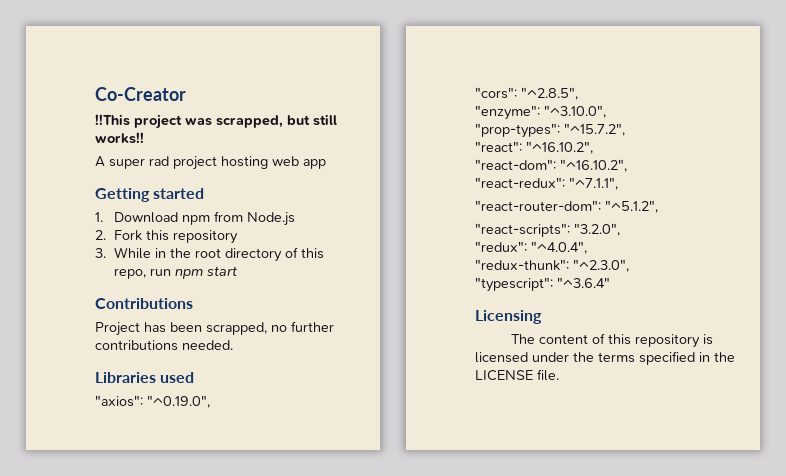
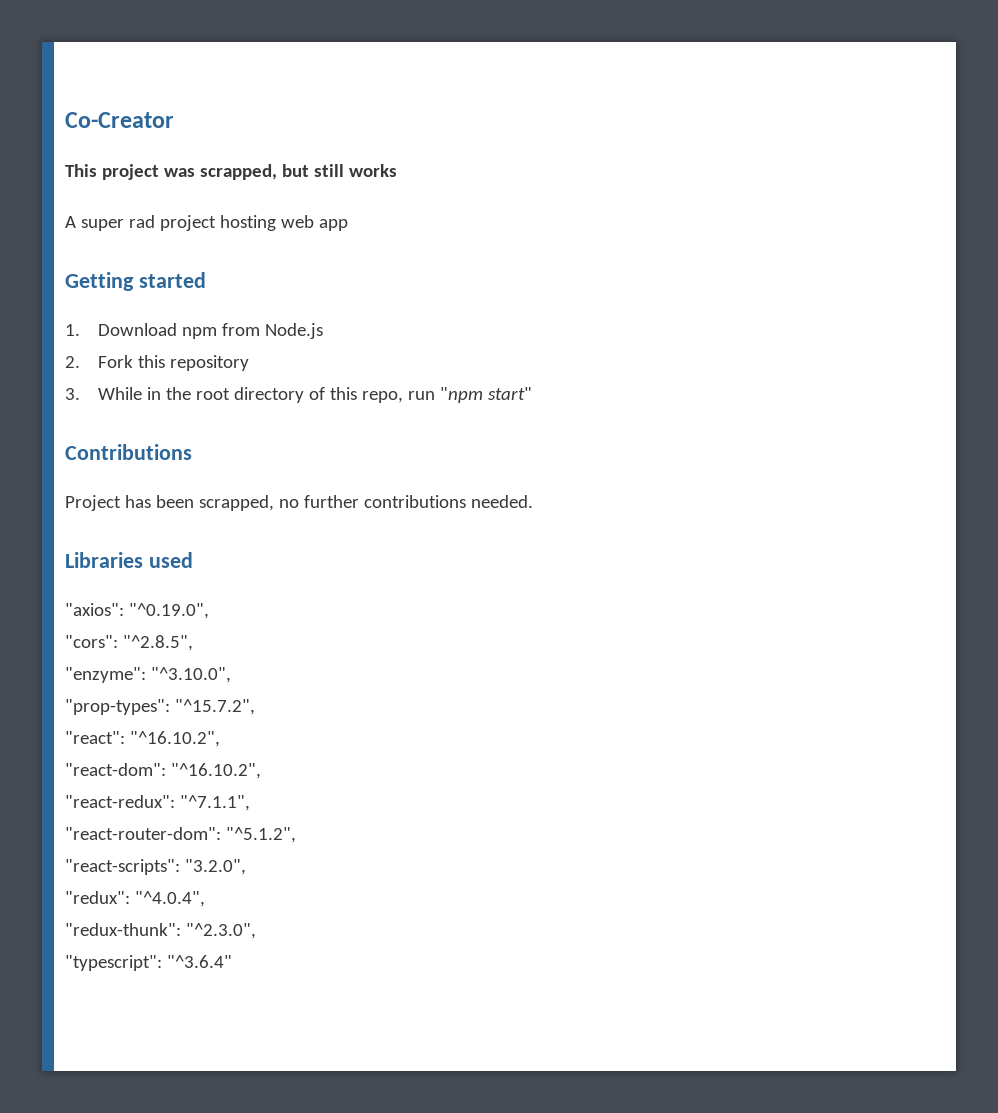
[95,114,130,126] !!This -> [65,164,97,177] This
[95,132,144,144] works!! -> [348,164,397,177] works
[175,266,238,279] npm start -> [439,387,532,403] "npm start"
[475,310,542,324] [510,333,713,348] [475,351,735,365] [475,369,559,381] // Licensing // The content of this repository is licensed under the terms specified in the LICENSE file. -> (232, 961) none

